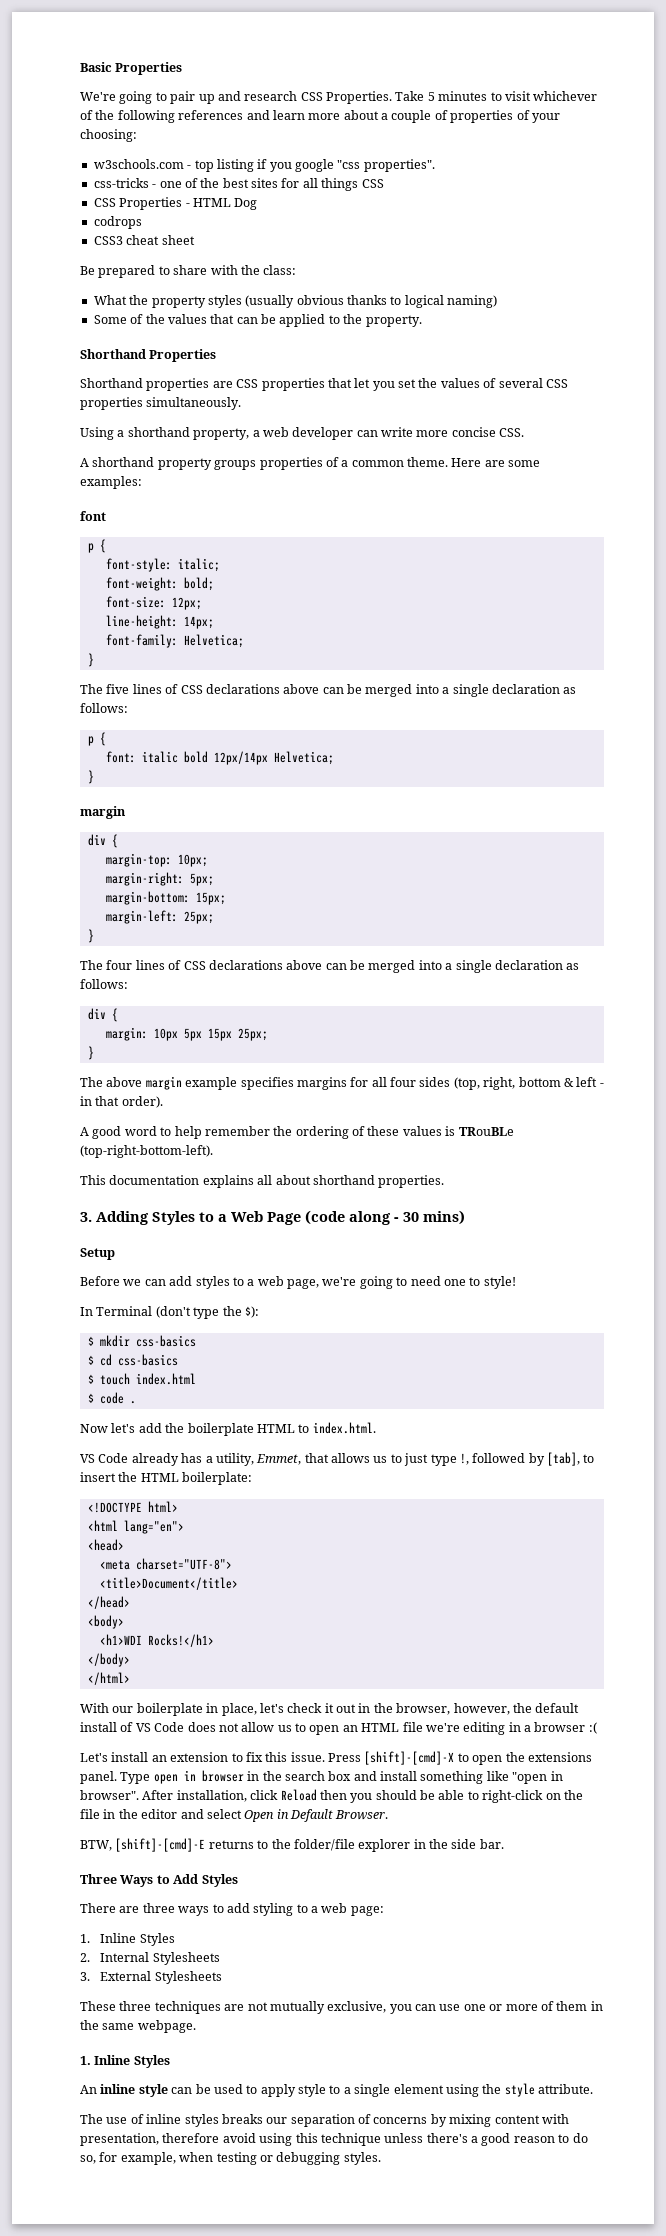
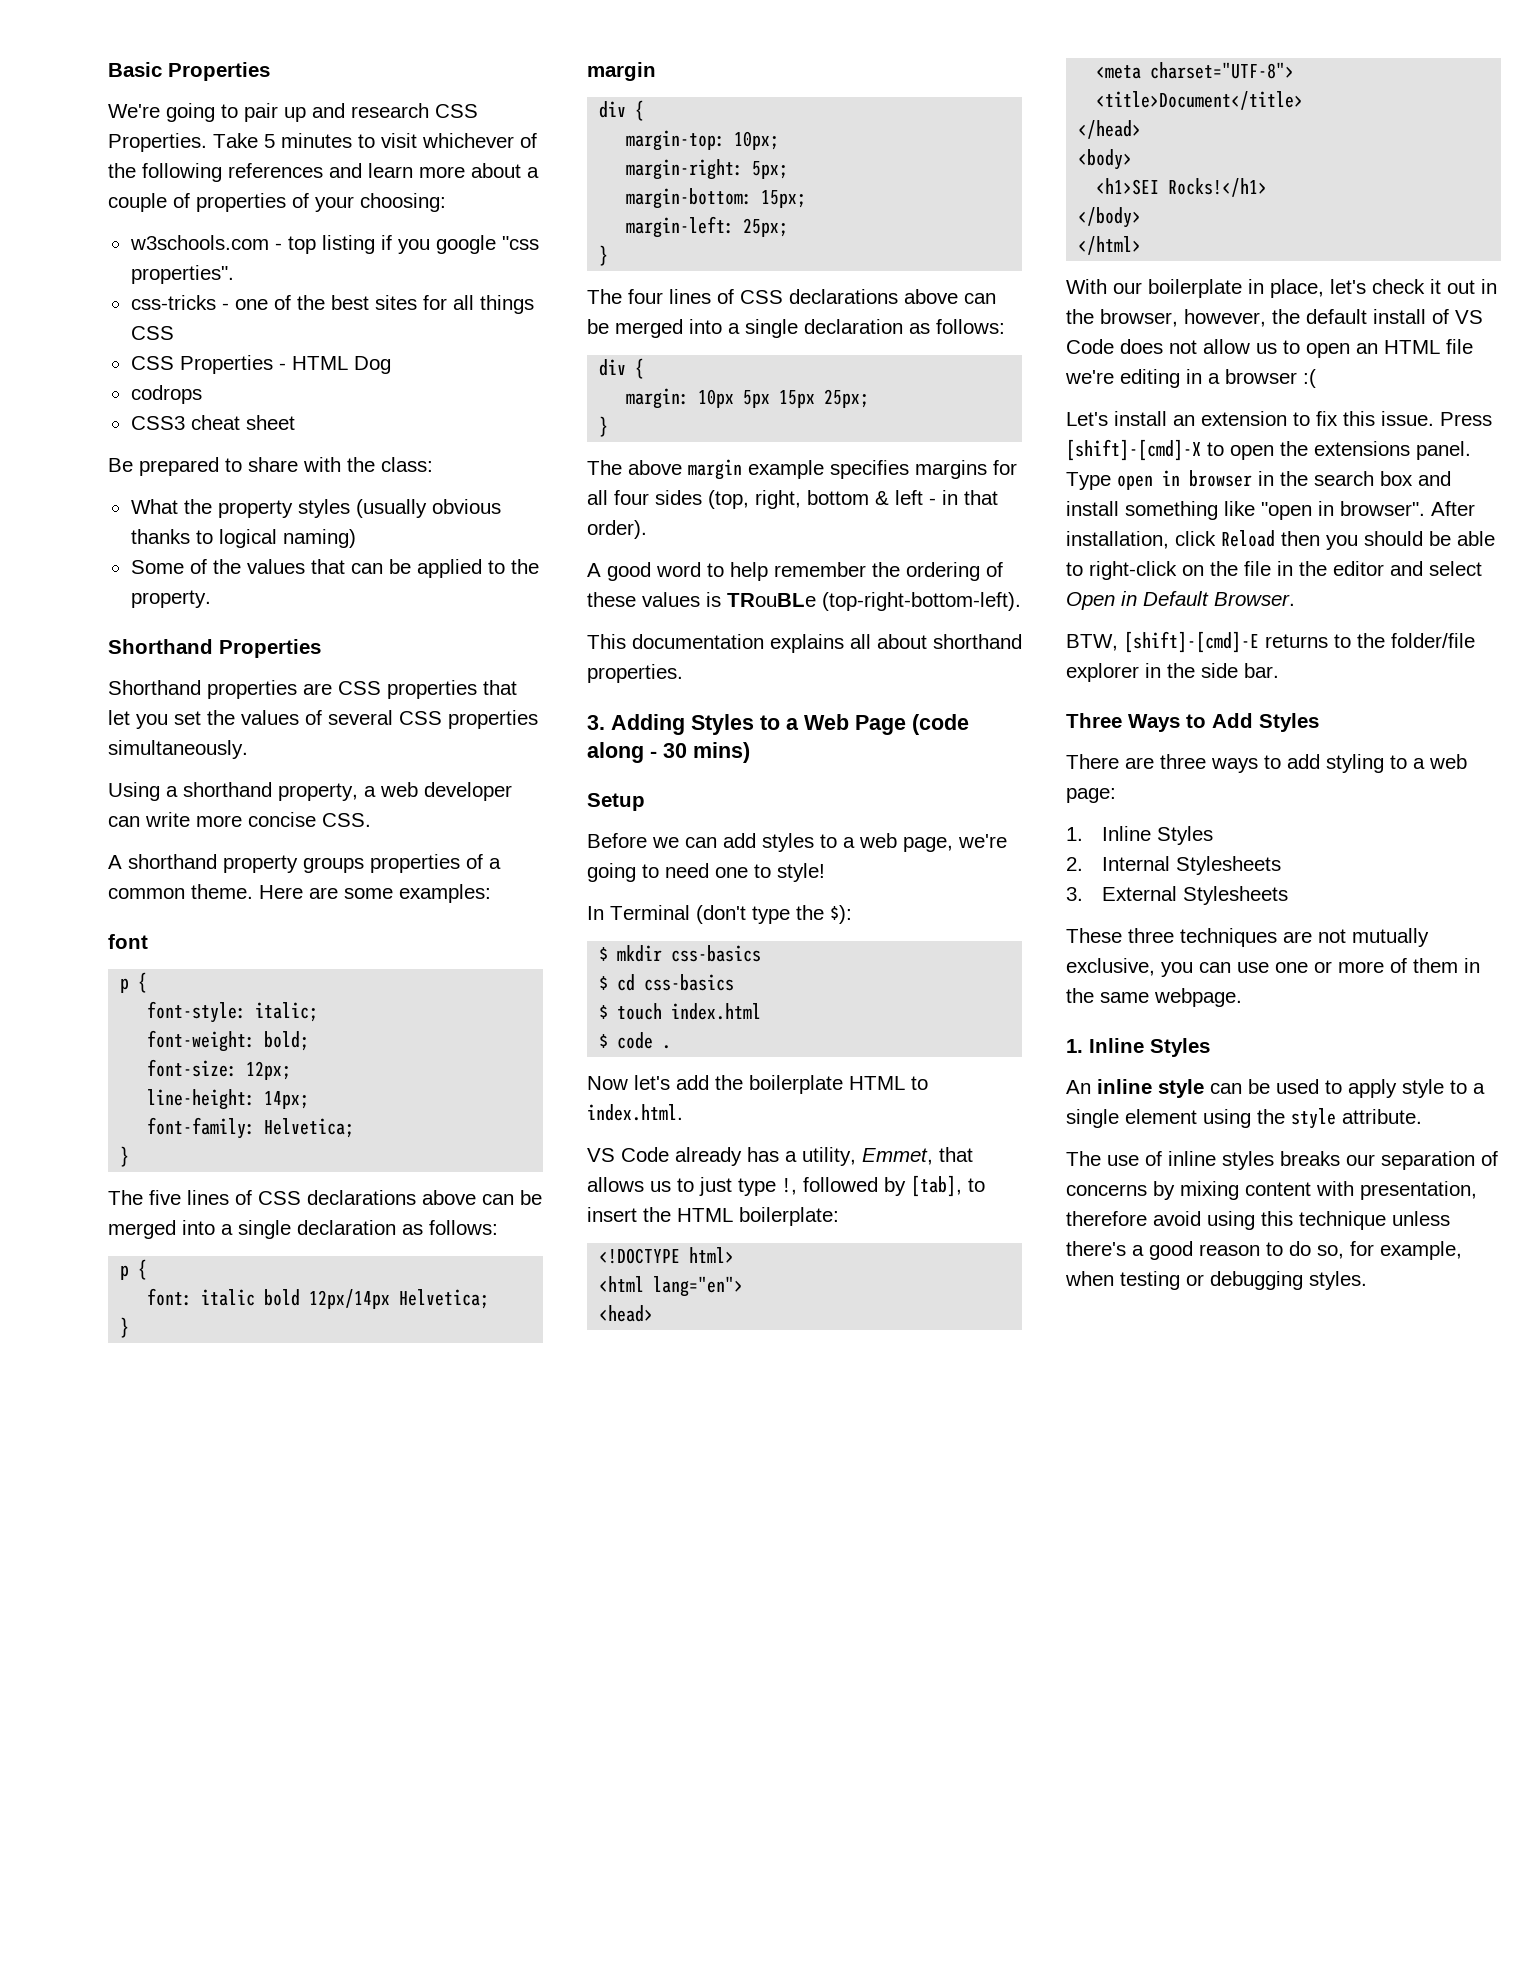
[99,1634,142,1645] <h1>WDI -> [1096,178,1160,195] <h1>SEI

